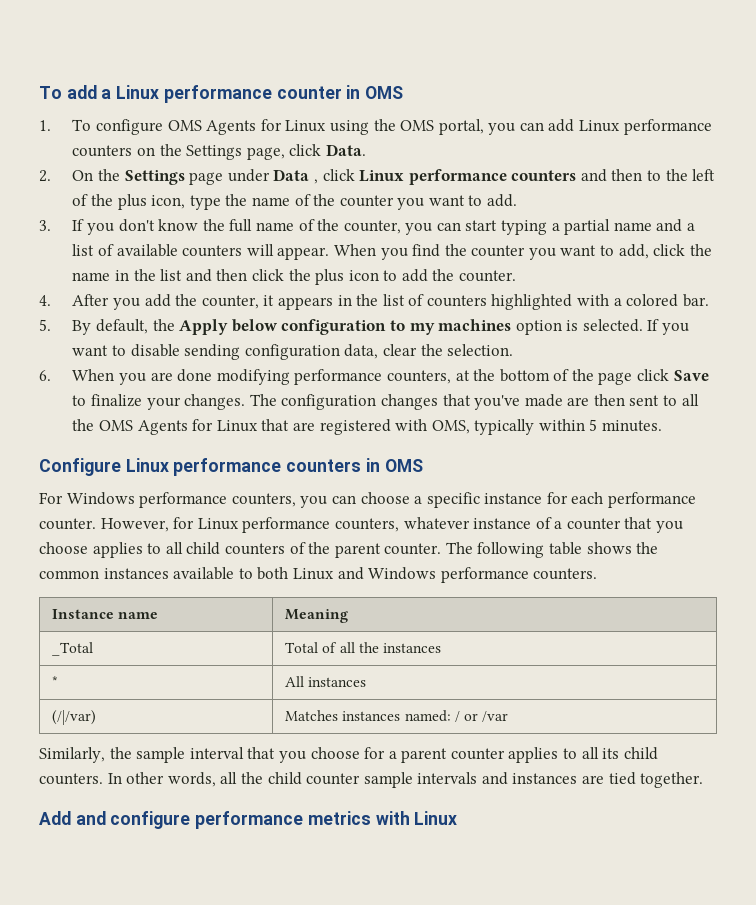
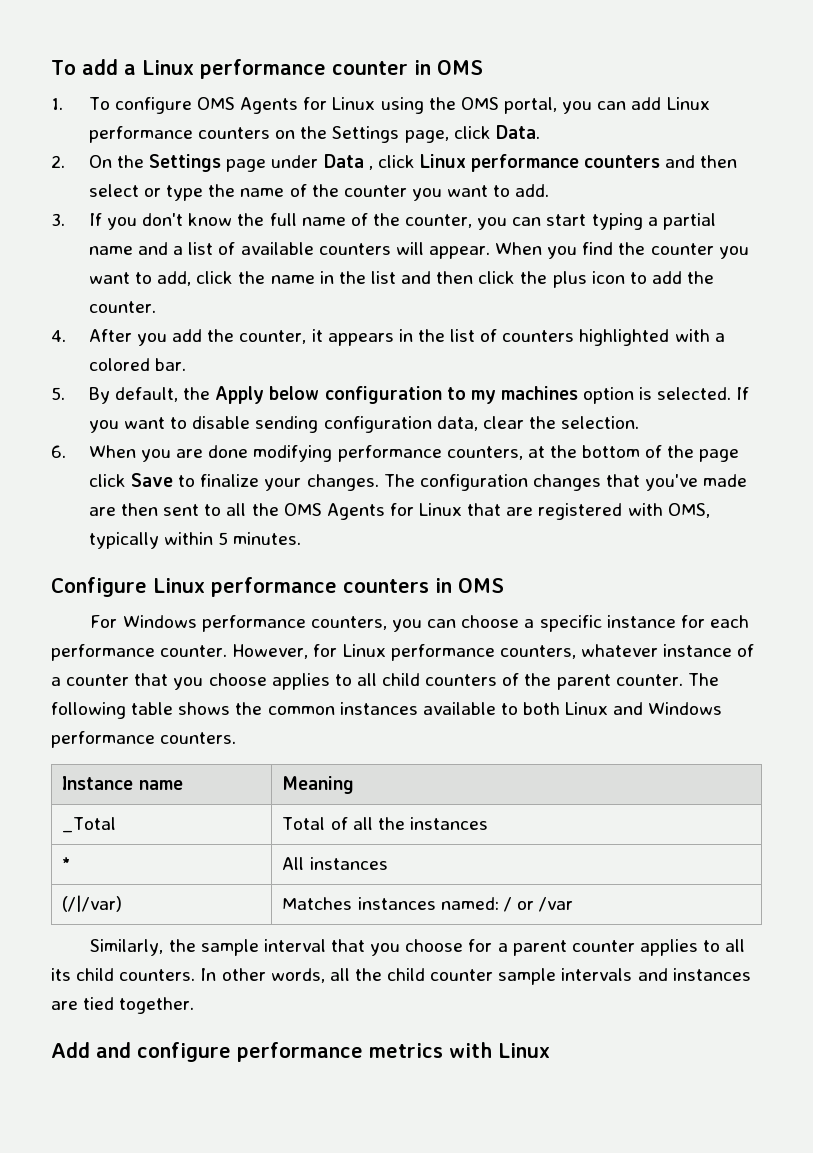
[647,169,716,181] [72,194,186,210] to the left of the plus icon, -> [88,184,161,197] select or

